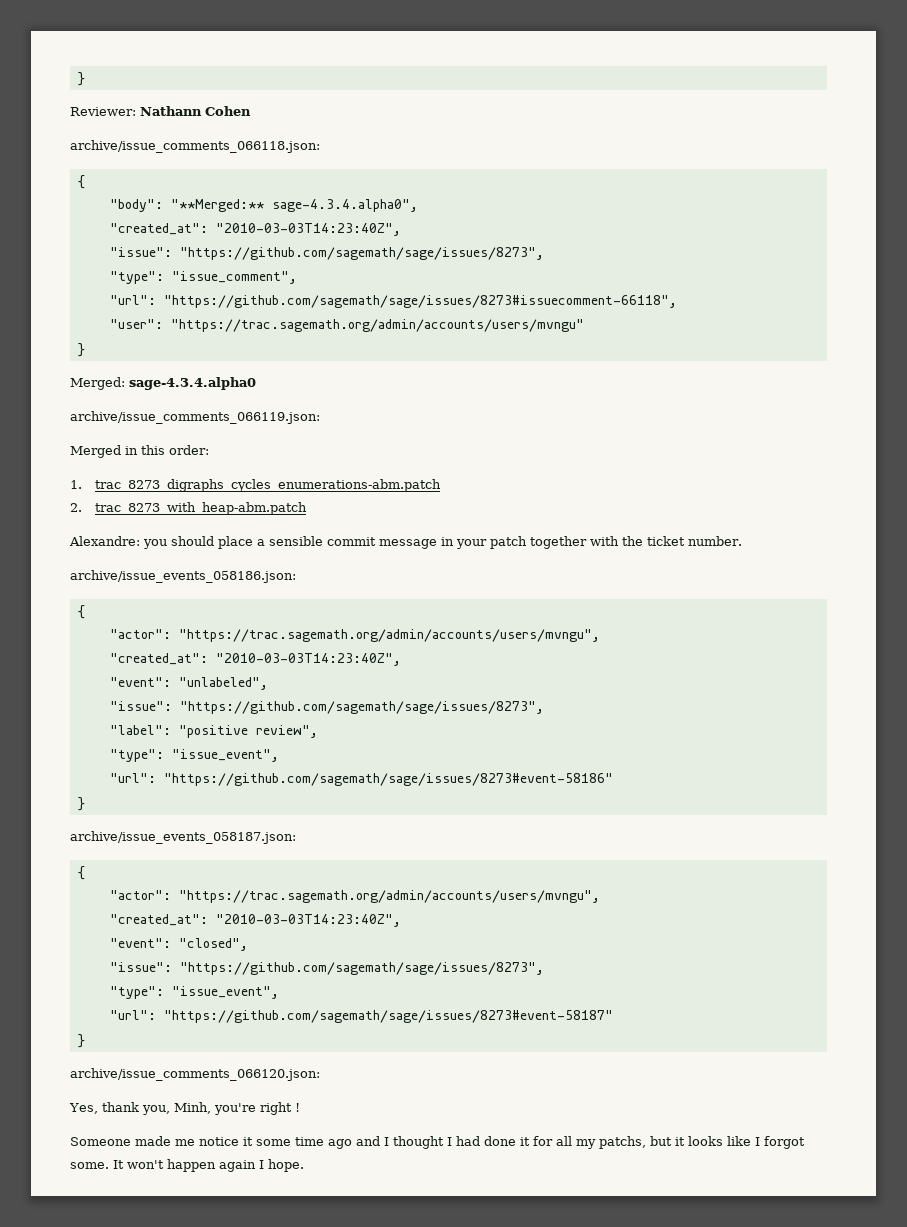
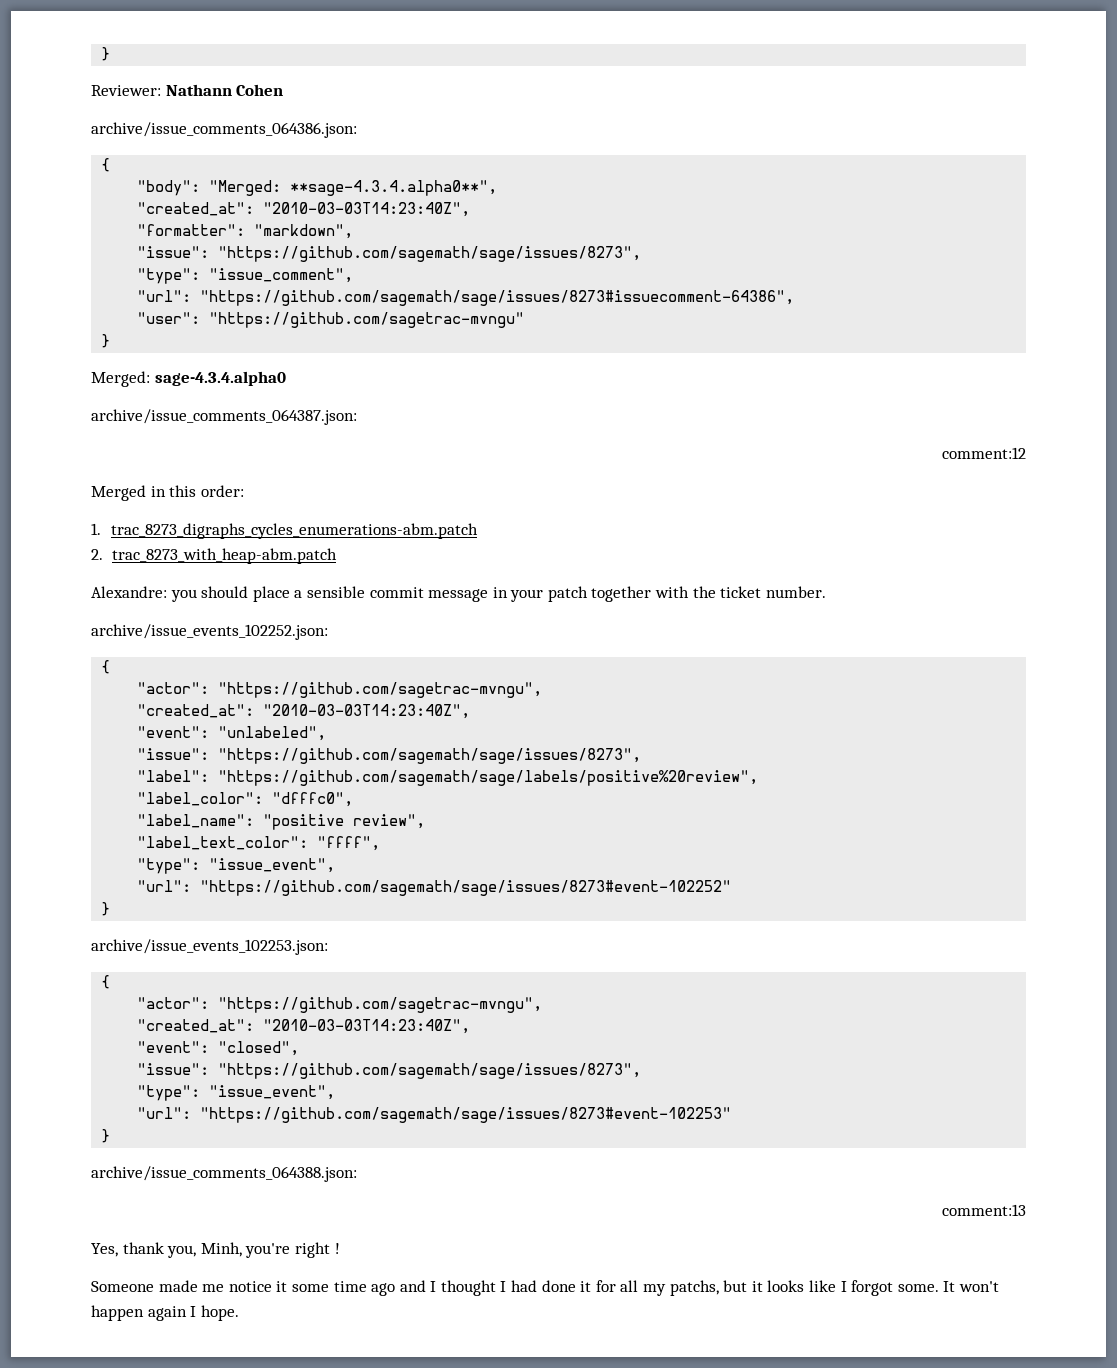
[70,140,320,153] archive/issue_comments_066118.json: -> [91,122,357,138] archive/issue_comments_064386.json:
[170,199,418,212] [109,223,401,236] "**Merged:** sage-4.3.4.alpha0", // "created_at": "2010-03-03T14:23:40Z", -> [209,180,498,196] [137,202,471,217] [137,224,354,239] "Merged: **sage-4.3.4.alpha0**", // "created_at": "2010-03-03T14:23:40Z", // "formatter": "markdown",
[163,295,677,308] "https://github.com/sagemath/sage/issues/8273#issuecomment-66118", -> [200,290,795,306] "https://github.com/sagemath/sage/issues/8273#issuecomment-64386",
[170,319,584,332] "https://trac.sagemath.org/admin/accounts/users/mvngu" -> [209,312,525,328] "https://github.com/sagetrac-mvngu"
[70,411,320,424] archive/issue_comments_066119.json: -> [91,409,357,425] [942,447,1026,459] archive/issue_comments_064387.json: // comment:12
[70,570,296,583] [77,605,85,619] [109,629,600,642] archive/issue_events_058186.json: // { // "actor": "https://trac.sagemath.org/admin/accounts/users/mvngu", -> [91,624,328,640] [101,660,111,674] [137,682,543,698] archive/issue_events_102252.json: // { // "actor": "https://github.com/sagetrac-mvngu",
(171, 730) none -> [218,770,759,786] [137,792,354,807] [137,814,255,828] "https://github.com/sagemath/sage/labels/positive%20review", // "label_color": "dfffc0", // "label_name":
[109,749,279,762] [109,773,613,786] [77,797,85,811] [70,831,296,844] [77,866,85,880] [109,890,600,903] // "type": "issue_event", // "url": "https://github.com/sagemath/sage/issues/8273#event-58186" // } // archive/issue_events_058187.json: // { // "actor": "https://trac.sagemath.org/admin/accounts/users/mvngu", -> [137,836,381,851] [137,858,336,874] [137,880,732,896] [101,902,111,916] [91,939,328,955] [101,975,111,989] [137,997,543,1013] // "label_text_color": "ffff", // "type": "issue_event", // "url": "https://github.com/sagemath/sage/issues/8273#event-102252" // } // archive/issue_events_102253.json: // { // "actor": "https://github.com/sagetrac-mvngu",
[163,1010,613,1023] [77,1034,85,1048] [70,1068,320,1081] "https://github.com/sagemath/sage/issues/8273#event-58187" // } // archive/issue_comments_066120.json: -> [200,1107,732,1123] [101,1129,111,1143] [91,1166,357,1182] [942,1204,1026,1216] "https://github.com/sagemath/sage/issues/8273#event-102253" // } // archive/issue_comments_064388.json: // comment:13

